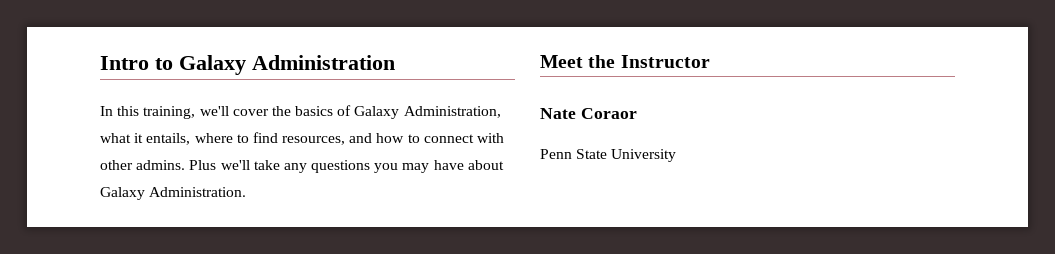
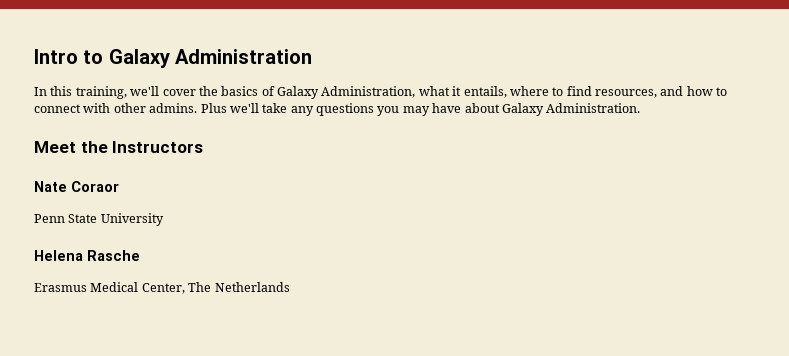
[620,55,710,68] Instructor -> [112,141,204,153] Instructors
(677, 155) none -> [34,250,140,261] [34,282,290,294] // Helena Rasche // Erasmus Medical Center, The Netherlands

